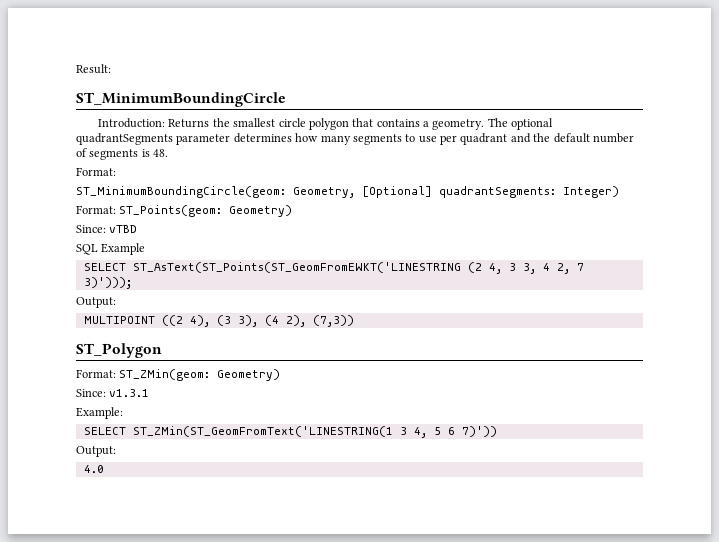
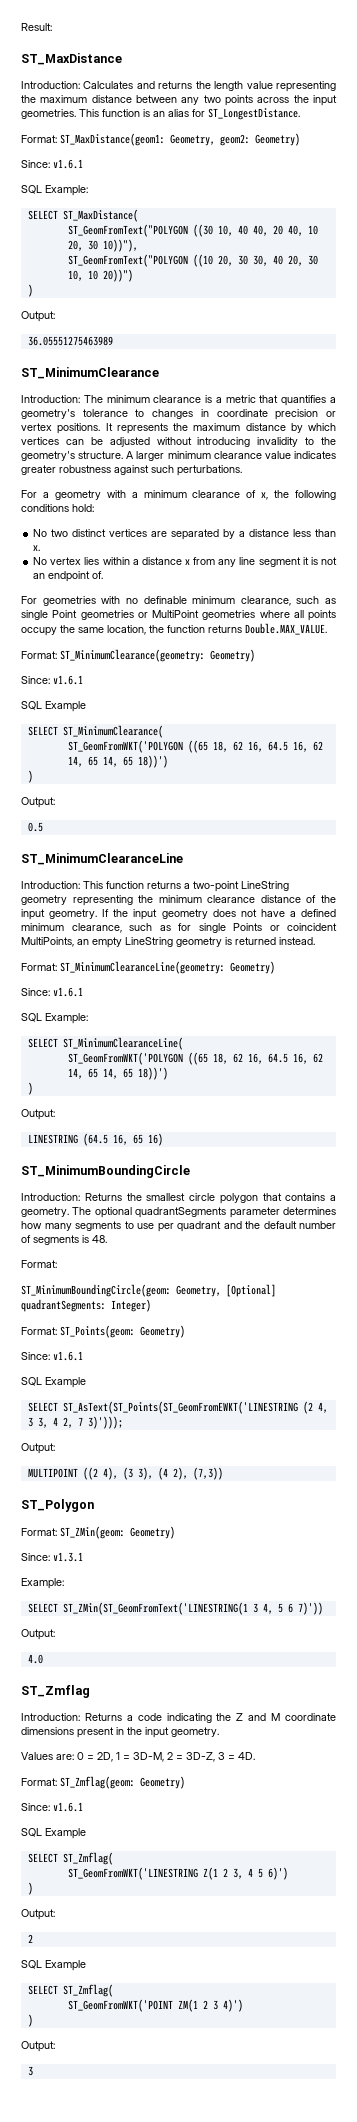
(111, 69) none -> [21,53,122,65] [21,81,336,92] [21,95,337,106] [21,108,300,120] [21,133,300,146] [21,159,83,169] [21,185,88,196] [27,209,138,222] [67,224,318,237] [67,239,138,252] [67,254,318,267] [67,269,133,282] [27,284,33,297] [21,311,55,322] [27,336,113,346] [21,367,159,379] [21,395,336,406] [21,409,337,420] [21,423,336,434] [21,437,336,447] [21,451,336,461] [21,465,242,476] [21,490,336,500] [21,504,94,512] [33,529,337,540] [33,545,41,551] [33,557,337,567] [33,571,104,582] [21,596,336,606] [21,610,336,621] [21,623,327,636] [21,649,255,662] [21,675,83,685] [21,701,86,712] [27,725,163,738] [67,740,323,753] [67,755,168,768] [27,770,33,783] [21,797,55,808] [27,822,43,832] [21,853,183,865] [21,881,289,892] [21,895,336,906] [21,909,336,920] [21,923,337,933] [21,937,315,948] [21,961,275,974] [21,987,83,997] [21,1013,88,1024] [27,1037,183,1050] [67,1052,323,1065] [67,1067,168,1080] [27,1082,33,1095] [21,1109,55,1120] [27,1133,163,1146] // ST_MaxDistance // Introduction: Calculates and returns the length value representing the maximum distance between any two points across the input geometries. This function is an alias for ST_LongestDistance. // Format: ST_MaxDistance(geom1: Geometry, geom2: Geometry) // Since: v1.6.1 // SQL Example: // SELECT ST_MaxDistance( // ST_GeomFromText("POLYGON ((30 10, 40 40, 20 40, 10 20, 30 10))"), // ST_GeomFromText("POLYGON ((10 20, 30 30, 40 20, 30 10, 10 20))") // ) // Output: // 36.05551275463989 // ST_MinimumClearance // Introduction: The minimum clearance is a metric that quantifies a geometry's tolerance to changes in coordinate precision or vertex positions. It represents the maximum distance by which vertices can be adjusted without introducing invalidity to the geometry's structure. A larger minimum clearance value indicates greater robustness against such perturbations. // For a geometry with a minimum clearance of x, the following conditions hold: // No two distinct vertices are separated by a distance less than x. // No vertex lies within a distance x from any line segment it is not an endpoint of. // For geometries with no definable minimum clearance, such as single Point geometries or MultiPoint geometries where all points occupy the same location, the function returns Double.MAX_VALUE. // Format: ST_MinimumClearance(geometry: Geometry) // Since: v1.6.1 // SQL Example // SELECT ST_MinimumClearance( // ST_GeomFromWKT('POLYGON ((65 18, 62 16, 64.5 16, 62 14, 65 14, 65 18))') // ) // Output: // 0.5 // ST_MinimumClearanceLine // Introduction: This function returns a two-point LineString geometry representing the minimum clearance distance of the input geometry. If the input geometry does not have a defined minimum clearance, such as for single Points or coincident MultiPoints, an empty LineString geometry is returned instead. // Format: ST_MinimumClearanceLine(geometry: Geometry) // Since: v1.6.1 // SQL Example: // SELECT ST_MinimumClearanceLine( // ST_GeomFromWKT('POLYGON ((65 18, 62 16, 64.5 16, 62 14, 65 14, 65 18))') // ) // Output: // LINESTRING (64.5 16, 65 16)
[109,225,138,233] vTBD -> [53,1351,83,1361] v1.6.1
(104, 469) none -> [21,1685,90,1698] [21,1713,336,1723] [21,1727,219,1738] [21,1752,255,1762] [21,1776,185,1789] [21,1802,83,1812] [21,1828,86,1839] [27,1852,113,1865] [67,1867,288,1880] [27,1882,33,1895] [21,1909,55,1920] [27,1934,33,1943] [21,1960,86,1971] [27,1984,113,1997] [67,1999,243,2012] [27,2014,33,2027] [21,2041,55,2052] [27,2066,33,2076] // ST_Zmflag // Introduction: Returns a code indicating the Z and M coordinate dimensions present in the input geometry. // Values are: 0 = 2D, 1 = 3D-M, 2 = 3D-Z, 3 = 4D. // Format: ST_Zmflag(geom: Geometry) // Since: v1.6.1 // SQL Example // SELECT ST_Zmflag( // ST_GeomFromWKT('LINESTRING Z(1 2 3, 4 5 6)') // ) // Output: // 2 // SQL Example // SELECT ST_Zmflag( // ST_GeomFromWKT('POINT ZM(1 2 3 4)') // ) // Output: // 3

